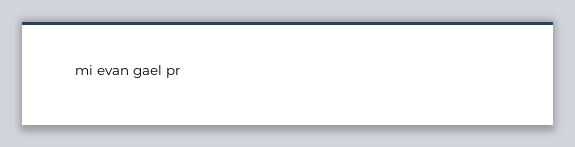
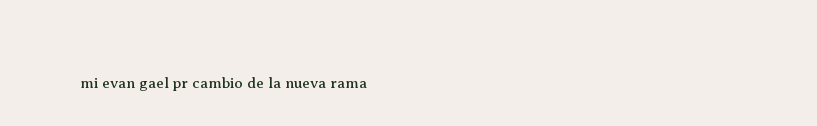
(180, 73) none -> [192,77,368,88] cambio de la nueva rama

